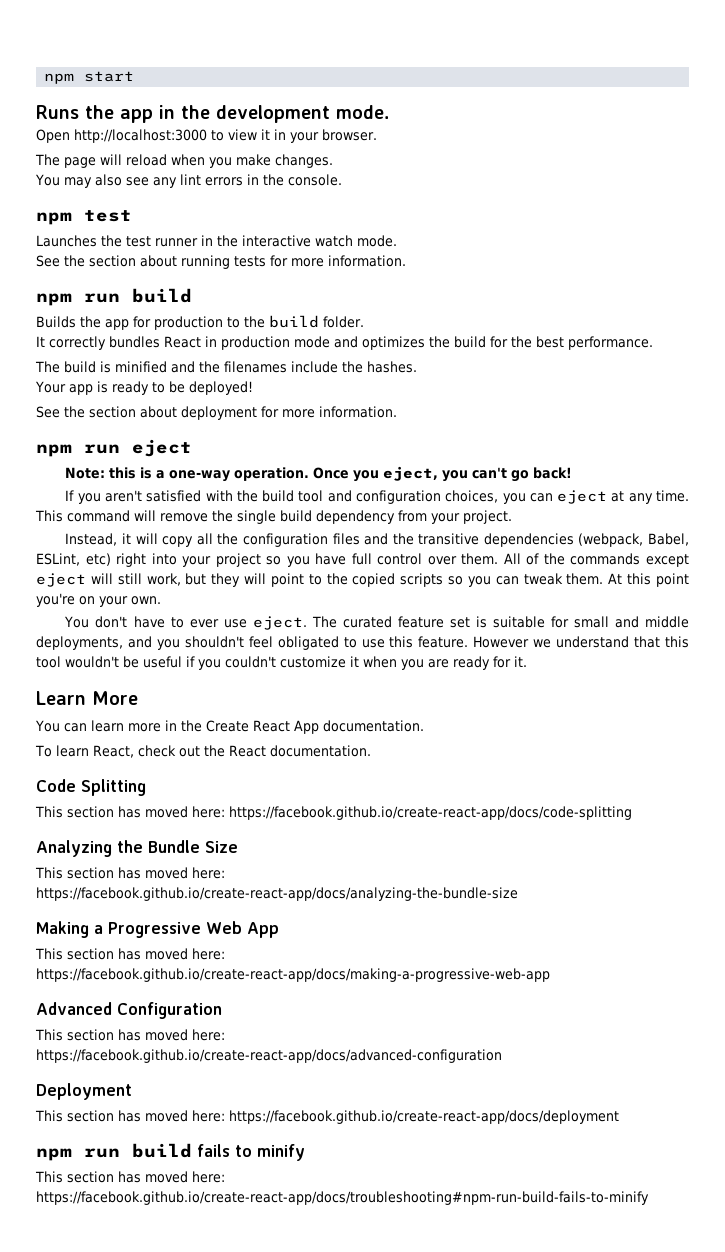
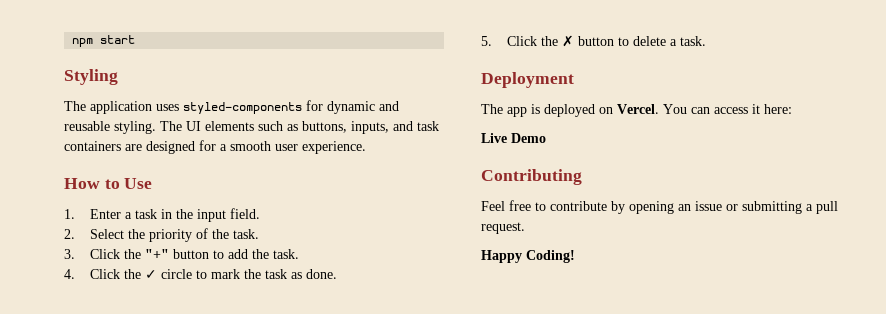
[36,105,389,123] [36,129,377,143] [35,154,333,168] [35,174,342,188] [36,210,132,225] [36,235,397,247] [36,255,406,269] [36,288,192,306] [36,315,364,330] [36,336,653,350] [35,361,417,373] [35,381,253,395] [36,406,397,420] [36,439,192,457] [65,466,573,482] [65,490,690,504] [35,510,512,524] [65,533,689,547] [36,553,689,567] [36,573,690,587] [36,593,161,607] [64,616,690,630] [36,636,690,650] [36,656,527,670] [36,691,138,705] [35,720,424,734] [35,745,371,758] [36,779,146,796] [35,806,632,820] [36,840,238,857] [35,867,225,879] [36,887,518,901] [36,921,279,938] [35,948,225,960] [36,968,550,982] [36,1002,222,1019] [35,1029,225,1041] [36,1049,502,1063] [36,1083,132,1100] [35,1110,619,1124] [36,1143,305,1161] [35,1171,225,1183] [36,1191,649,1205] Runs the app in the development mode. // Open http://localhost:3000 to view it in your browser. // The page will reload when you make changes. // You may also see any lint errors in the console. // npm test // Launches the test runner in the interactive watch mode. // See the section about running tests for more information. // npm run build // Builds the app for production to the build folder. // It correctly bundles React in production mode and optimizes the build for the best performance. // The build is minified and the filenames include the hashes. // Your app is ready to be deployed! // See the section about deployment for more information. // npm run eject // Note: this is a one-way operation. Once you eject, you can't go back! // If you aren't satisfied with the build tool and configuration choices, you can eject at any time. This command will remove the single build dependency from your project. // Instead, it will copy all the configuration files and the transitive dependencies (webpack, Babel, ESLint, etc) right into your project so you have full control over them. All of the commands except eject will still work, but they will point to the copied scripts so you can tweak them. At this point you're on your own. // You don't have to ever use eject. The curated feature set is suitable for small and middle deployments, and you shouldn't feel obligated to use this feature. However we understand that this tool wouldn't be useful if you couldn't customize it when you are ready for it. // Learn More // You can learn more in the Create React App documentation. // To learn React, check out the React documentation. // Code Splitting // This section has moved here: https://facebook.github.io/create-react-app/docs/code-splitting // Analyzing the Bundle Size // This section has moved here: https://facebook.github.io/create-react-app/docs/analyzing-the-bundle-size // Making a Progressive Web App // This section has moved here: https://facebook.github.io/create-react-app/docs/making-a-progressive-web-app // Advanced Configuration // This section has moved here: https://facebook.github.io/create-react-app/docs/advanced-configuration // Deployment // This section has moved here: https://facebook.github.io/create-react-app/docs/deployment // npm run build fails to minify // This section has moved here: https://facebook.github.io/create-react-app/docs/troubleshooting#npm-run-build-fails-to-minify -> [64,69,118,85] [64,100,399,114] [64,121,439,134] [64,140,366,154] [64,178,153,189] [64,208,260,222] [64,228,259,242] [64,249,299,259] [64,269,337,279] [481,35,706,47] [481,72,574,88] [481,104,792,117] [481,133,546,143] [481,169,582,185] [481,200,838,214] [481,222,525,234] [481,250,575,263] Styling // The application uses styled-components for dynamic and reusable styling. The UI elements such as buttons, inputs, and task containers are designed for a smooth user experience. // How to Use // 1. Enter a task in the input field. // 2. Select the priority of the task. // 3. Click the "+" button to add the task. // 4. Click the ✓ circle to mark the task as done. // 5. Click the ✗ button to delete a task. // Deployment // The app is deployed on Vercel. You can access it here: // Live Demo // Contributing // Feel free to contribute by opening an issue or submitting a pull request. // Happy Coding!

